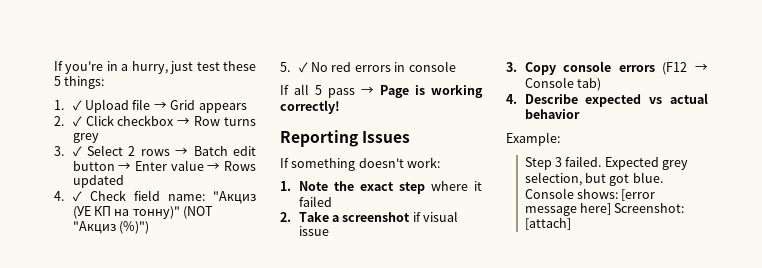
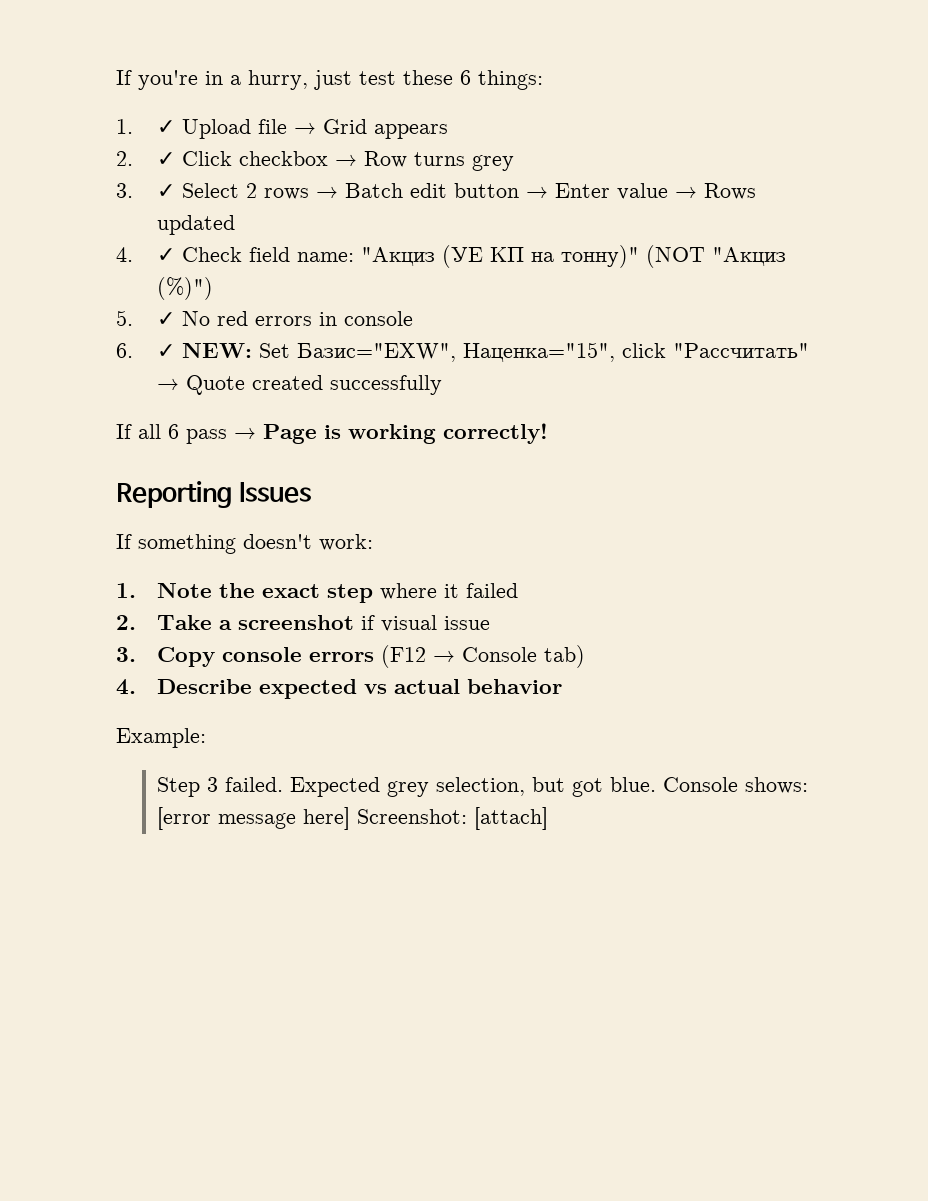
[54,76,61,86] 5 -> [460,70,471,85] 6
(456, 66) none -> [116,342,810,362] [157,375,443,395] // 6. ✓ NEW: Set Базис="EXW", Наценка="15", click "Рассчитать" → Quote created successfully
[315,85,322,95] 5 -> [168,424,179,439] 6

